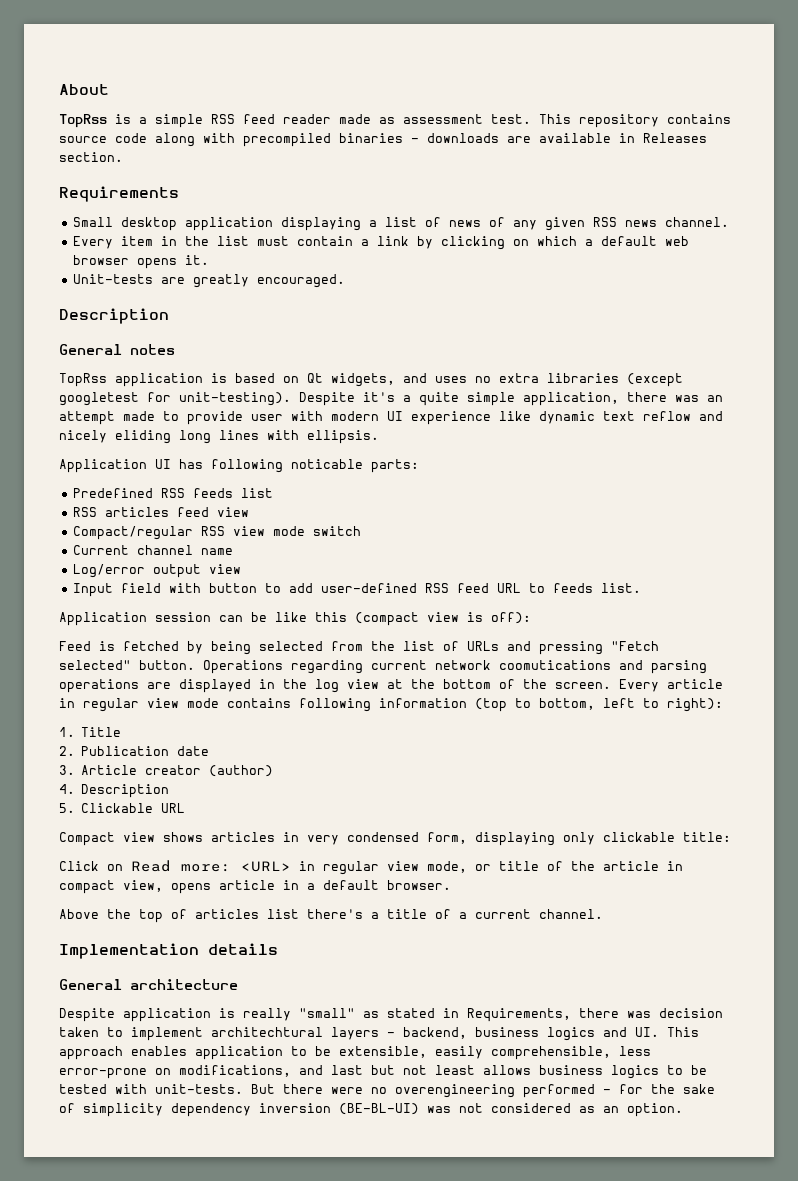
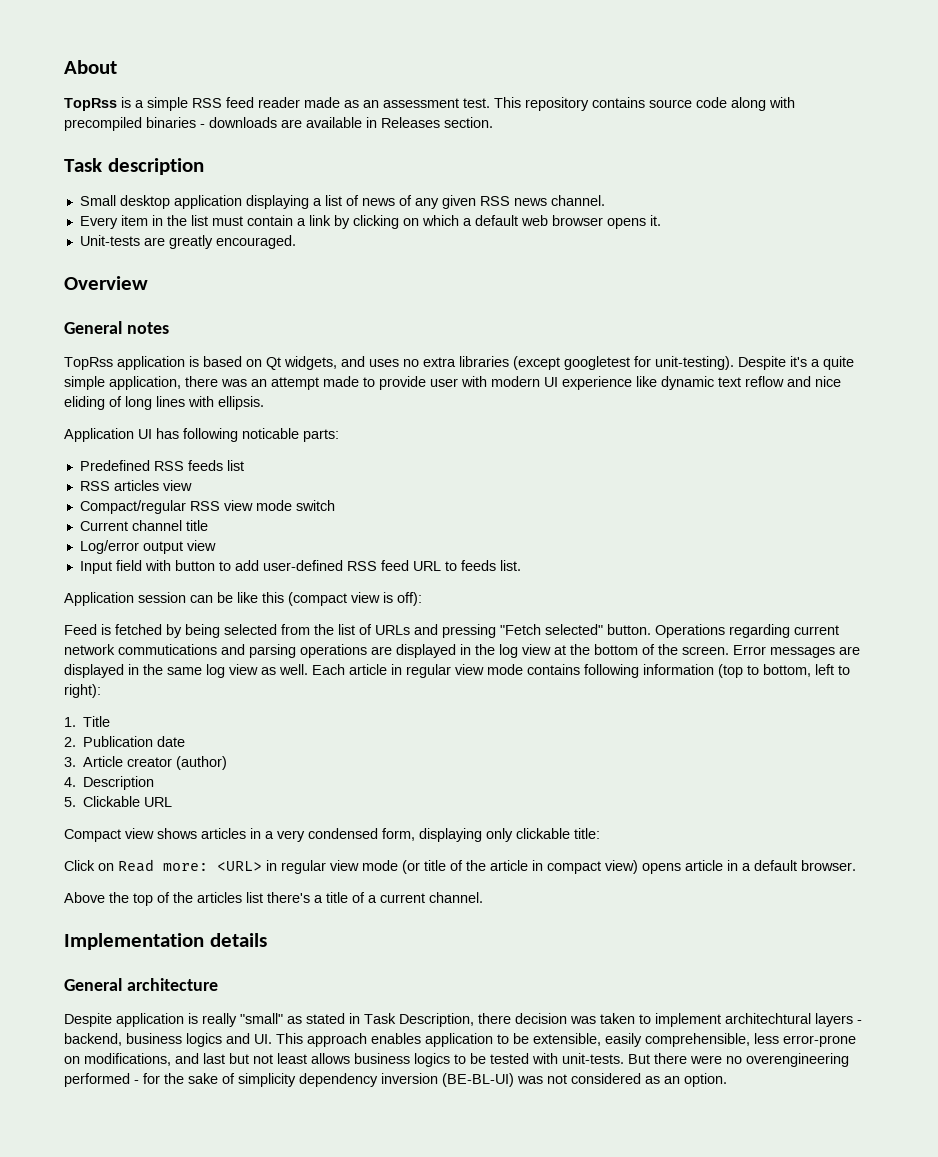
(395, 120) none -> [363,100,379,108] an
[59,186,179,202] Requirements -> [64,158,204,175] Task description
[59,308,169,324] Description -> [64,276,148,290] Overview
[59,430,171,444] nicely eliding -> [815,376,841,387] [64,396,122,410] nice eliding of
[176,507,209,517] feed -> (159, 485) none
[200,548,233,555] name -> [185,520,208,531] title
[499,660,611,670] coomutications -> [118,644,217,655] commutications
[619,679,659,692] Every -> [733,645,860,658] [64,664,345,678] Error messages are displayed in the same log view as well. Each
(299, 837) none -> [265,831,274,839] a
[427,861,491,873] mode, or -> [362,860,420,874] mode (or
[123,880,163,892] view, -> [605,860,638,874] view)
(187, 914) none -> [173,892,193,903] the
[467,1008,723,1022] Requirements, there was decision -> [364,1013,596,1027] Task Description, there decision was

